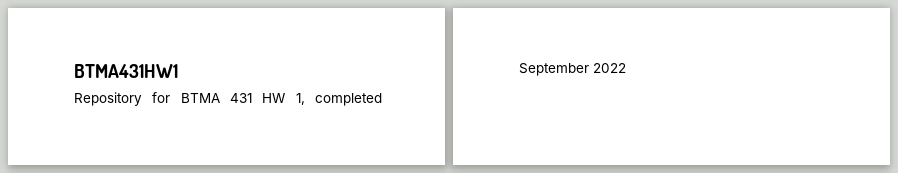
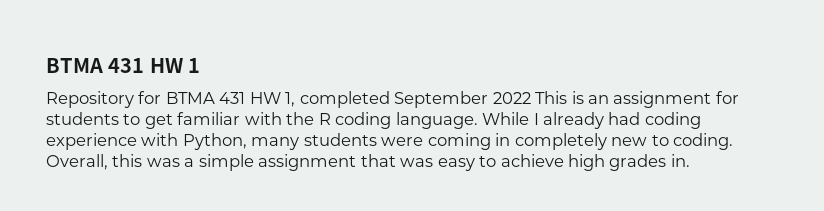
[74,64,178,78] BTMA431HW1 -> [46,58,201,73] BTMA 431 HW 1
(626, 68) none -> [535,91,739,108] [46,112,701,129] [46,133,734,150] [46,154,690,171] This is an assignment for students to get familiar with the R coding language. While I already had coding experience with Python, many students were coming in completely new to coding. Overall, this was a simple assignment that was easy to achieve high grades in.

